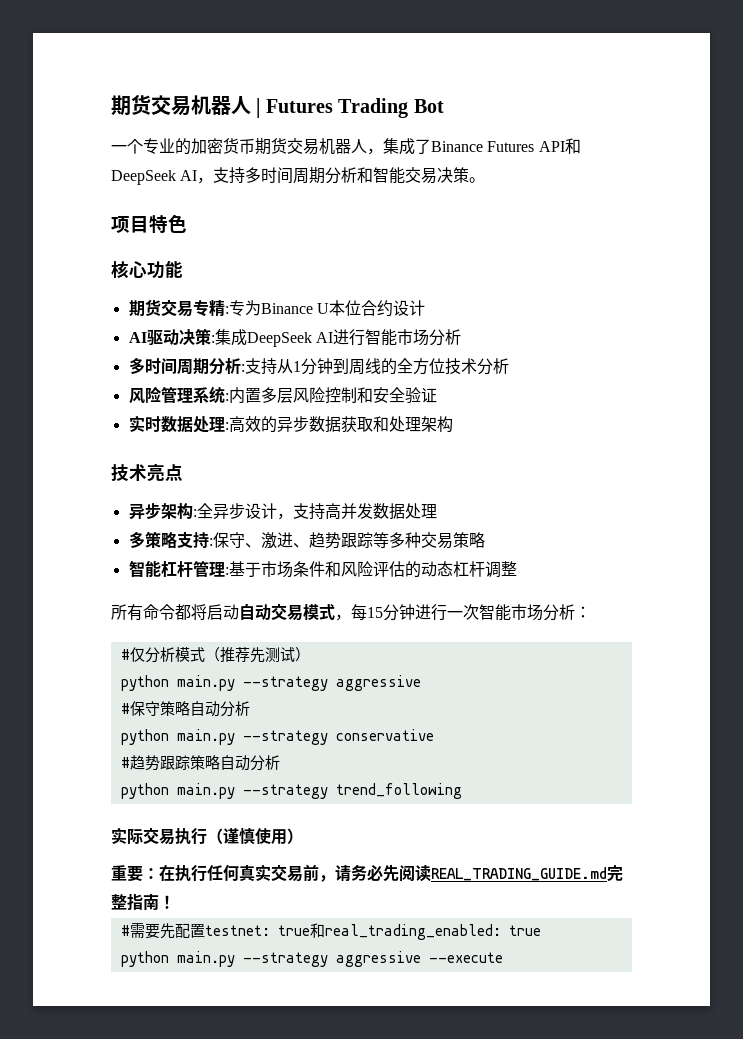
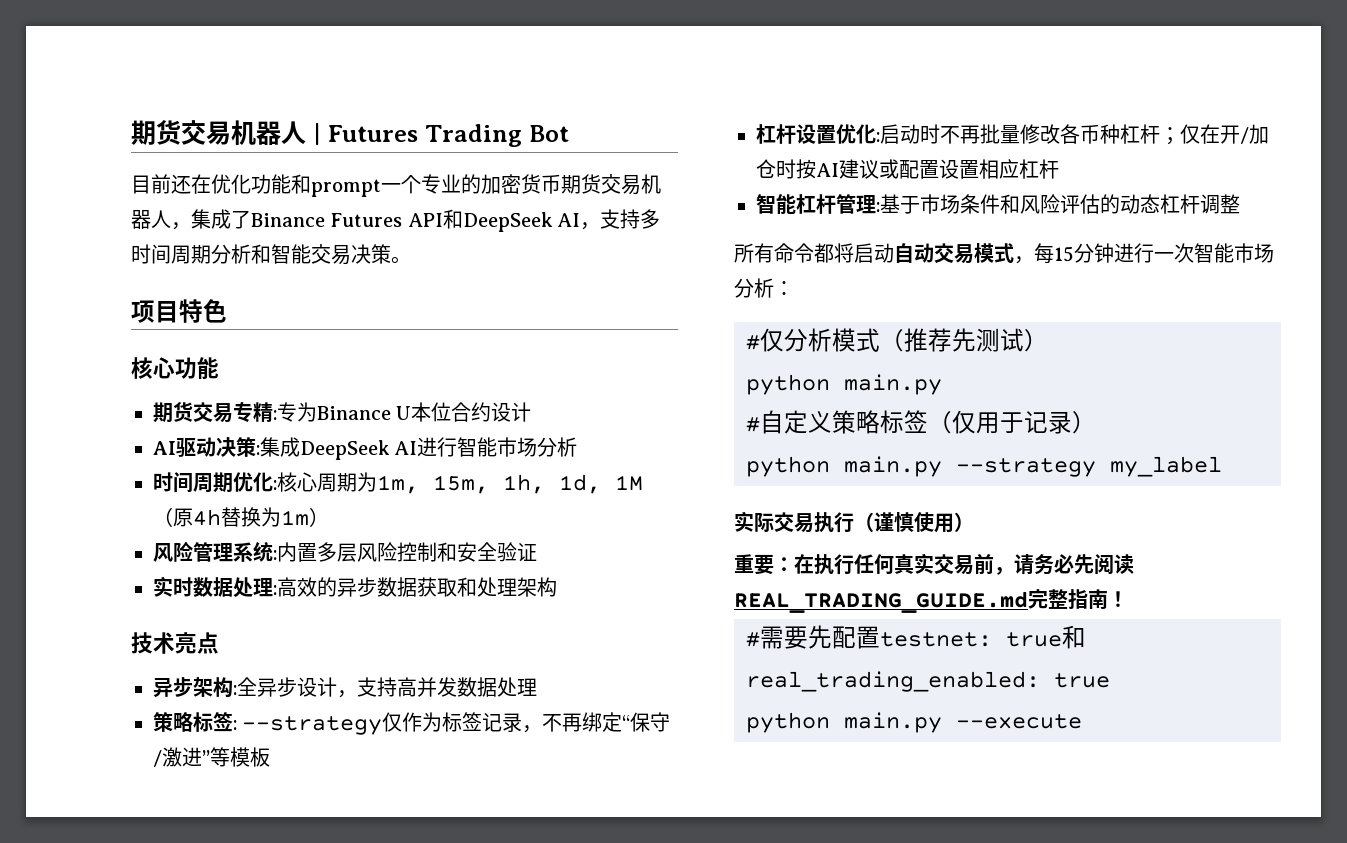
(444, 106) none -> [131,174,381,197] 目前还在优化功能和prompt
[128,357,509,375] 多时间周期分析:支持从1分钟到周线的全方位技术分析 -> [153,472,643,494] [153,507,329,527] 时间周期优化:核心周期为1m, 15m, 1h, 1d, 1M（原4h替换为1m）
[128,531,485,549] 多策略支持:保守、激进、趋势跟踪等多种交易策略 -> [153,711,671,735] [153,747,270,767] [756,124,1269,145] [756,159,1059,179] 策略标签: --strategy仅作为标签记录，不再绑定“保守/激进”等模板 // 杠杆设置优化:启动时不再批量修改各币种杠杆；仅在开/加仓时按AI建议或配置设置相应杠杆
[242,675,421,691] [120,701,250,717] [120,729,434,745] [120,755,280,771] [120,783,462,799] --strategy aggressive // #保守策略自动分析 // python main.py --strategy conservative // #趋势跟踪策略自动分析 // python main.py --strategy trend_following -> [746,410,1096,434] [746,456,1222,477] // #自定义策略标签（仅用于记录） // python main.py --strategy my_label
[242,951,421,967] --strategy aggressive -> (942, 722) none

